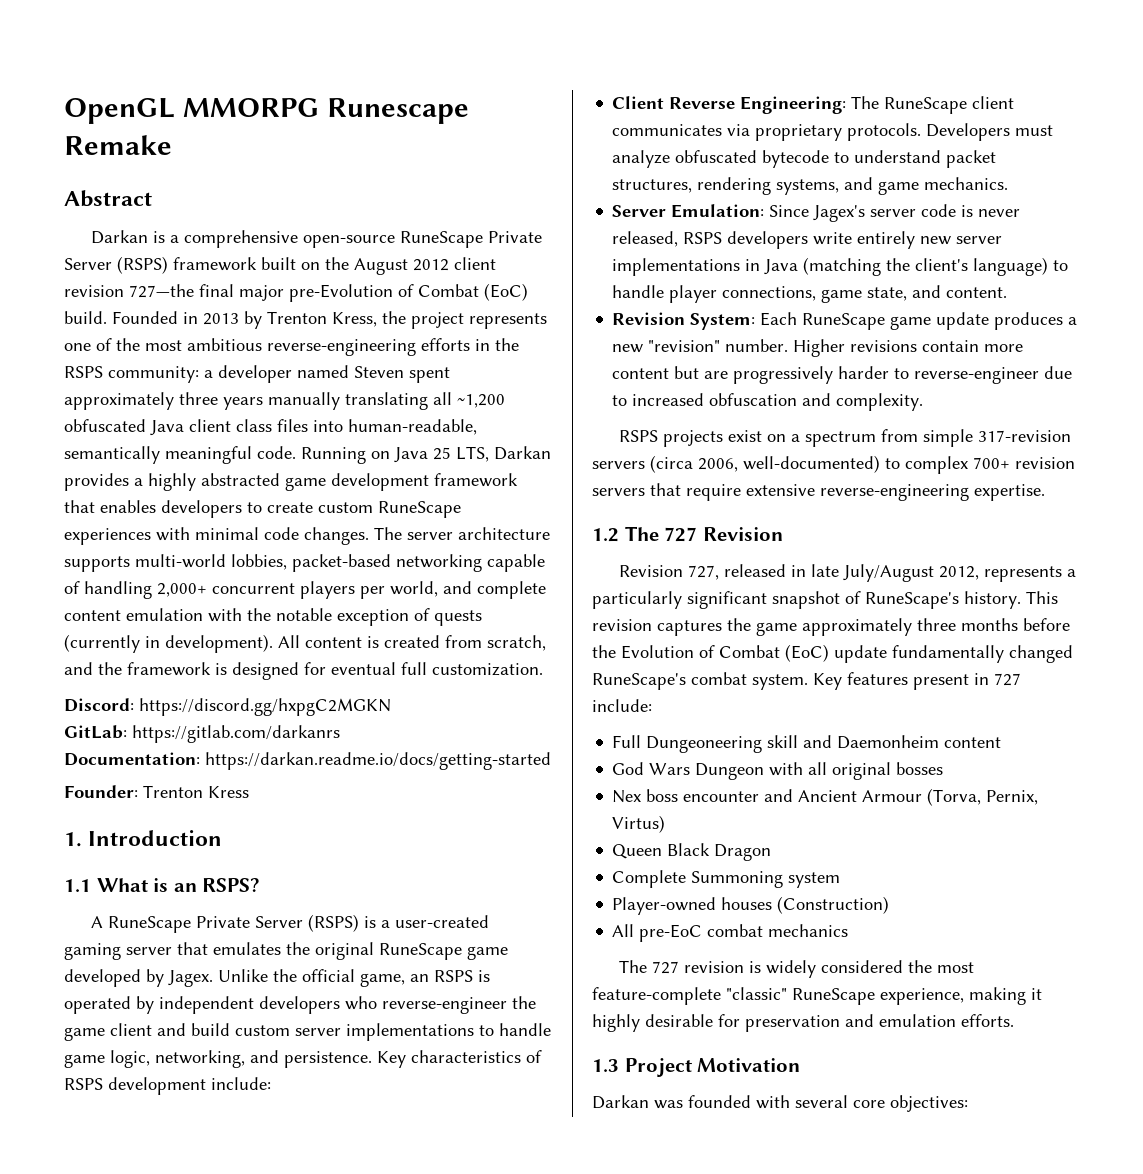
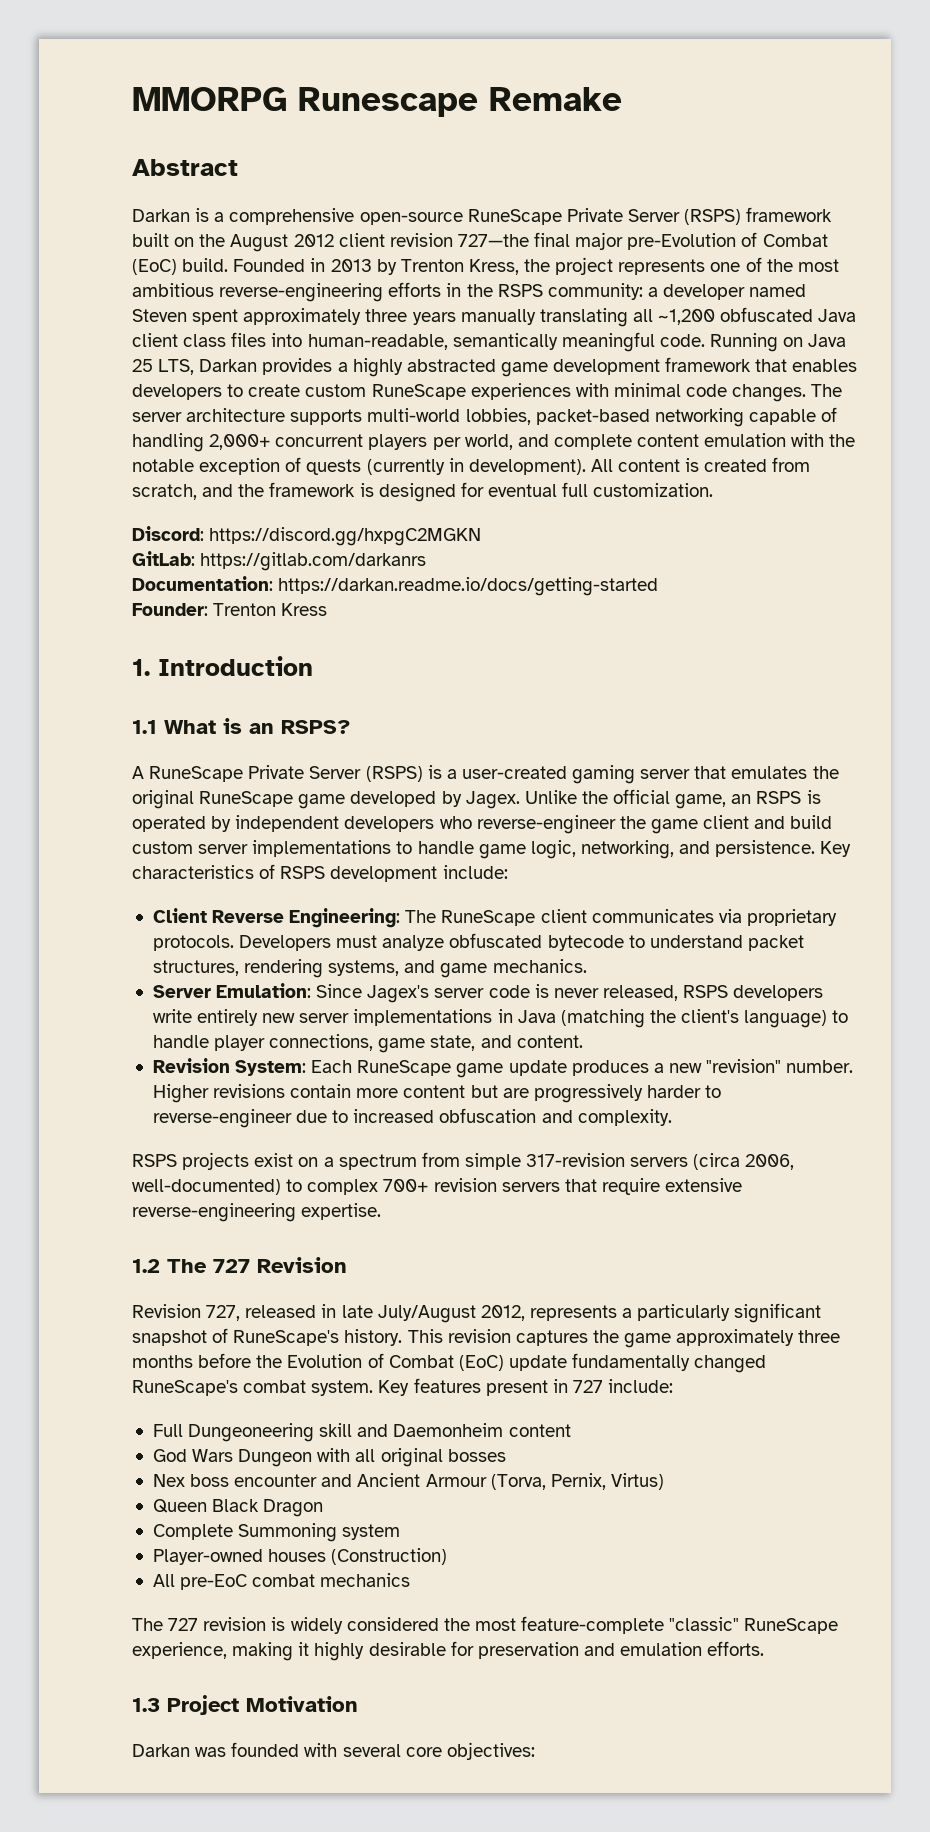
[64,98,175,124] OpenGL -> (132, 99) none

